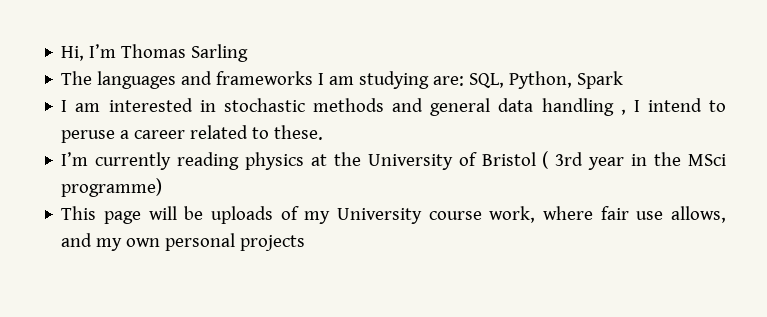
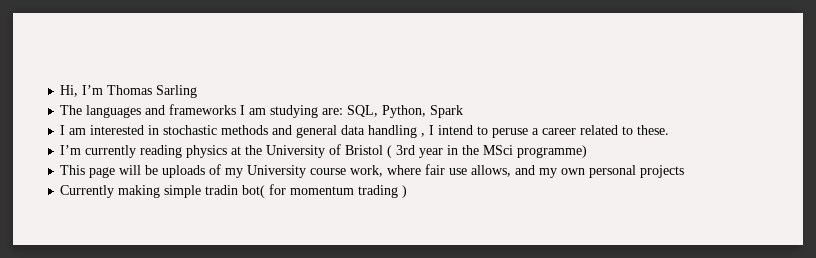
(306, 243) none -> [60,184,408,198] // Currently making simple tradin bot( for momentum trading )

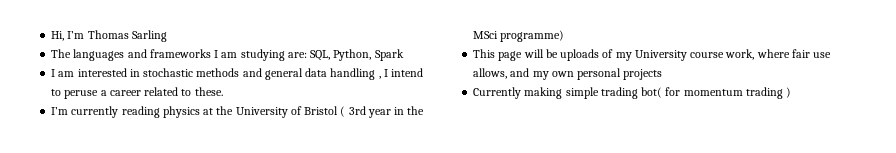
[205,185,239,195] tradin -> [600,87,638,99] trading

